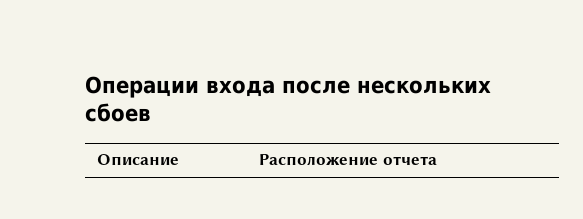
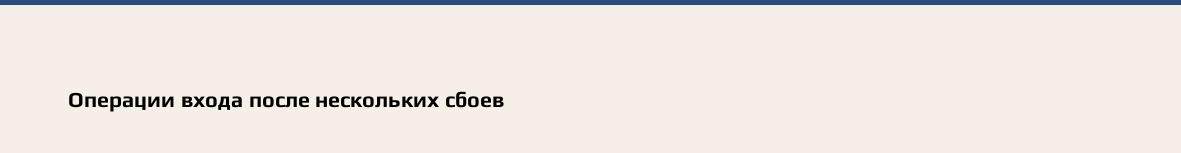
[97,154,180,165] [259,154,437,165] // Описание | Расположение отчета -> (505, 99) none

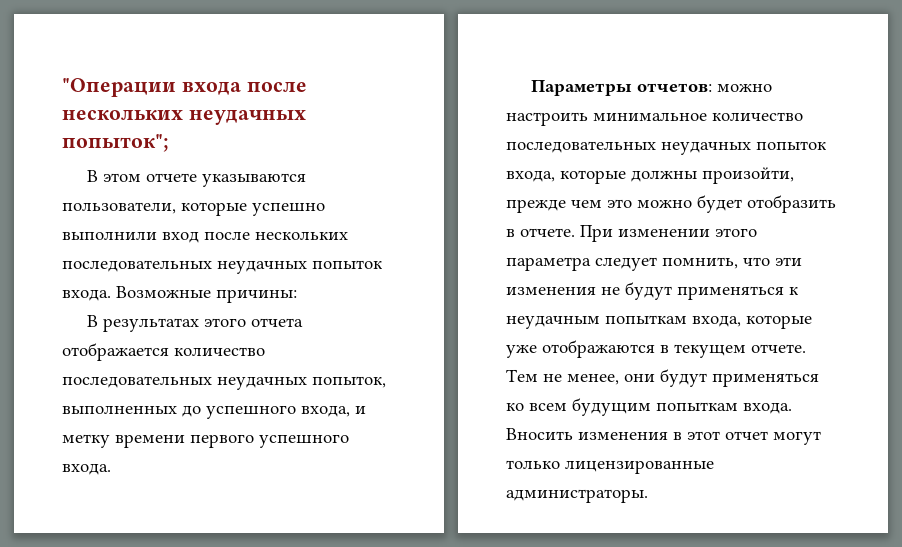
[68,92,175,112] Операции -> [62,78,176,97] "Операции
[445,91,505,108] сбоев -> [188,109,306,125] [62,134,169,152] [86,170,306,187] [62,202,325,216] [62,231,348,243] [62,260,383,274] [62,286,297,303] [86,315,303,332] [62,343,265,361] [62,376,386,390] [62,405,366,419] [62,434,349,448] [62,463,111,475] [530,80,772,96] [506,112,803,126] [506,141,827,155] [506,167,794,184] [506,195,836,213] [506,225,757,242] [506,257,802,271] [506,282,799,300] [506,315,812,329] [506,340,806,358] [506,369,819,387] [506,398,792,416] [506,428,821,445] [506,460,714,474] [506,489,648,503] неудачных попыток"; // В этом отчете указываются пользователи, которые успешно выполнили вход после нескольких последовательных неудачных попыток входа. Возможные причины: // В результатах этого отчета отображается количество последовательных неудачных попыток, выполненных до успешного входа, и метку времени первого успешного входа. // Параметры отчетов: можно настроить минимальное количество последовательных неудачных попыток входа, которые должны произойти, прежде чем это можно будет отобразить в отчете. При изменении этого параметра следует помнить, что эти изменения не будут применяться к неудачным попыткам входа, которые уже отображаются в текущем отчете. Тем не менее, они будут применяться ко всем будущим попыткам входа. Вносить изменения в этот отчет могут только лицензированные администраторы.

